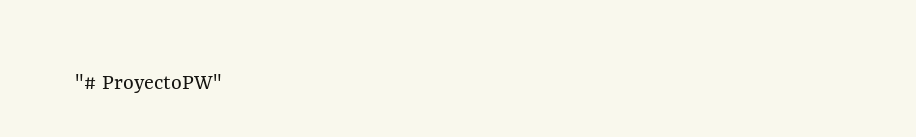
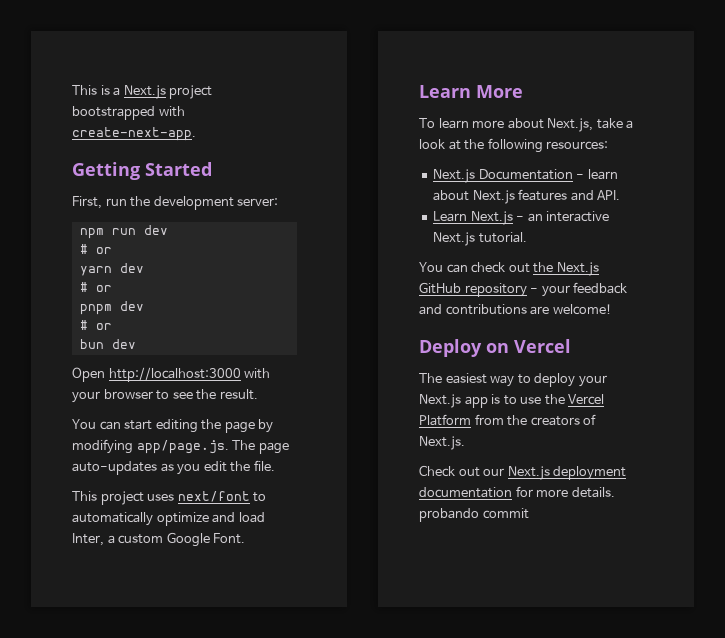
[75,74,223,93] "# ProyectoPW" -> [72,85,213,99] [72,106,185,120] [72,127,196,141] [72,162,212,180] [72,196,279,210] [79,225,168,239] [79,244,112,254] [79,263,144,276] [79,282,112,292] [79,301,144,315] [79,320,112,330] [79,339,136,349] [72,367,271,382] [72,389,258,403] [72,419,274,433] [72,439,289,454] [72,460,275,475] [72,491,267,505] [72,512,265,526] [72,532,246,547] [419,85,523,98] [419,118,634,132] [419,138,609,153] [433,169,618,183] [433,189,621,204] [433,211,610,225] [433,232,527,246] [419,262,599,276] [419,282,628,297] [419,304,612,315] [419,339,571,357] [419,373,607,387] [419,394,605,408] [419,414,597,426] [419,436,465,450] [419,465,627,480] [419,486,615,498] [419,508,529,522] This is a Next.js project bootstrapped with create-next-app. // Getting Started // First, run the development server: // npm run dev // # or // yarn dev // # or // pnpm dev // # or // bun dev // Open http://localhost:3000 with your browser to see the result. // You can start editing the page by modifying app/page.js. The page auto-updates as you edit the file. // This project uses next/font to automatically optimize and load Inter, a custom Google Font. // Learn More // To learn more about Next.js, take a look at the following resources: // Next.js Documentation - learn about Next.js features and API. // Learn Next.js - an interactive Next.js tutorial. // You can check out the Next.js GitHub repository - your feedback and contributions are welcome! // Deploy on Vercel // The easiest way to deploy your Next.js app is to use the Vercel Platform from the creators of Next.js. // Check out our Next.js deployment documentation for more details. probando commit

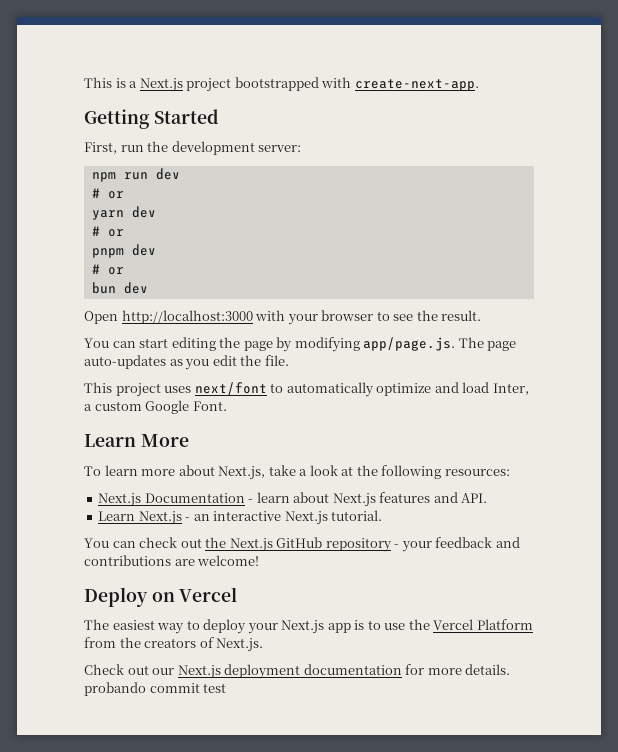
(529, 513) none -> [203,683,227,693] test

